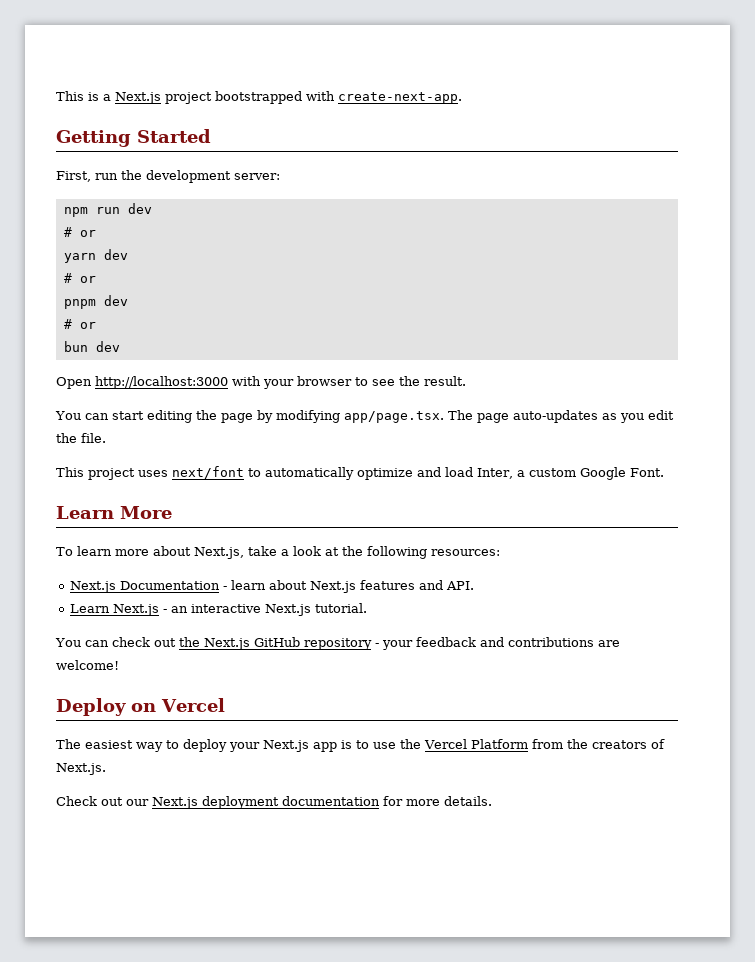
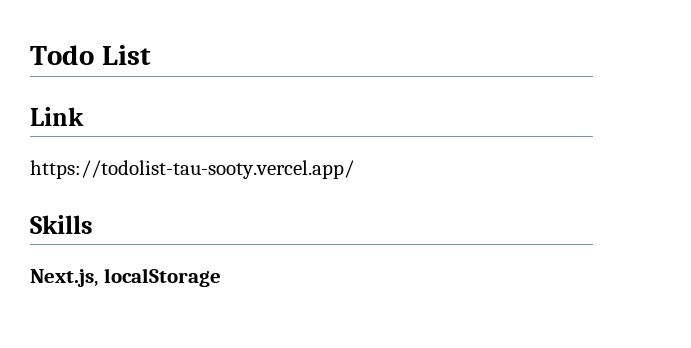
[56,91,462,104] [56,129,211,147] [56,170,280,183] [63,203,152,217] [63,227,96,237] [63,249,128,263] [63,273,96,283] [63,295,128,309] [63,319,96,329] [63,341,120,352] [56,376,466,389] [55,410,674,423] [56,433,106,443] [56,466,664,480] [56,506,172,519] [56,546,500,559] [70,580,475,593] [70,603,368,616] [55,637,620,650] [56,660,119,670] [56,698,225,716] [56,739,665,752] [56,763,106,775] [56,796,492,809] This is a Next.js project bootstrapped with create-next-app. // Getting Started // First, run the development server: // npm run dev // # or // yarn dev // # or // pnpm dev // # or // bun dev // Open http://localhost:3000 with your browser to see the result. // You can start editing the page by modifying app/page.tsx. The page auto-updates as you edit the file. // This project uses next/font to automatically optimize and load Inter, a custom Google Font. // Learn More // To learn more about Next.js, take a look at the following resources: // Next.js Documentation - learn about Next.js features and API. // Learn Next.js - an interactive Next.js tutorial. // You can check out the Next.js GitHub repository - your feedback and contributions are welcome! // Deploy on Vercel // The easiest way to deploy your Next.js app is to use the Vercel Platform from the creators of Next.js. // Check out our Next.js deployment documentation for more details. -> [30,45,151,65] [30,107,84,126] [30,160,354,179] [30,215,93,234] [30,268,221,287] Todo List // Link // https://todolist-tau-sooty.vercel.app/ // Skills // Next.js, localStorage

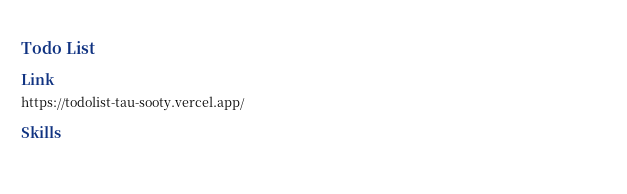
[30,268,221,287] // Next.js, localStorage -> (61, 132) none

